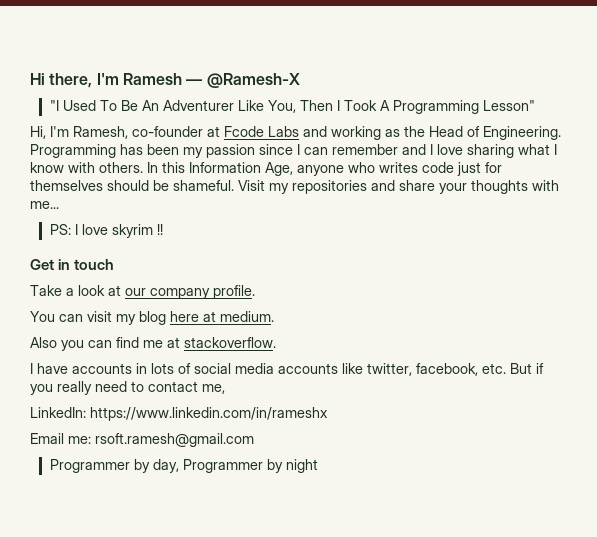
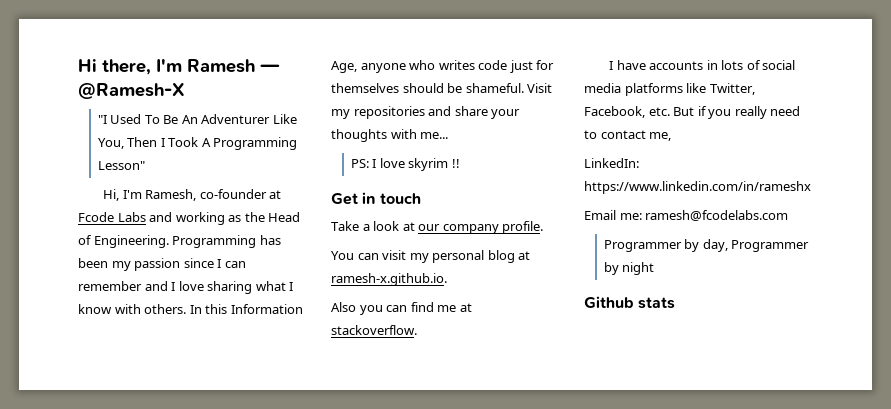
[139,311,274,325] blog here at medium. -> [432,250,531,263] [331,273,447,286] personal blog at ramesh-x.github.io.
[278,363,478,376] accounts like twitter, facebook, -> [624,83,755,96] [584,106,645,118] platforms like Twitter, Facebook,
[95,433,254,447] rsoft.ramesh@gmail.com -> [645,210,789,221] ramesh@fcodelabs.com
(318, 466) none -> [584,296,676,309] // Github stats

